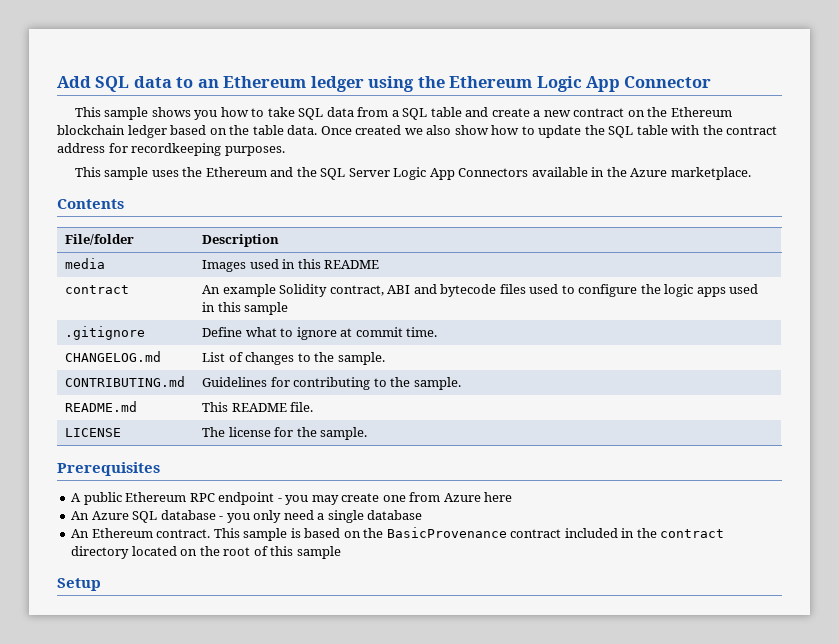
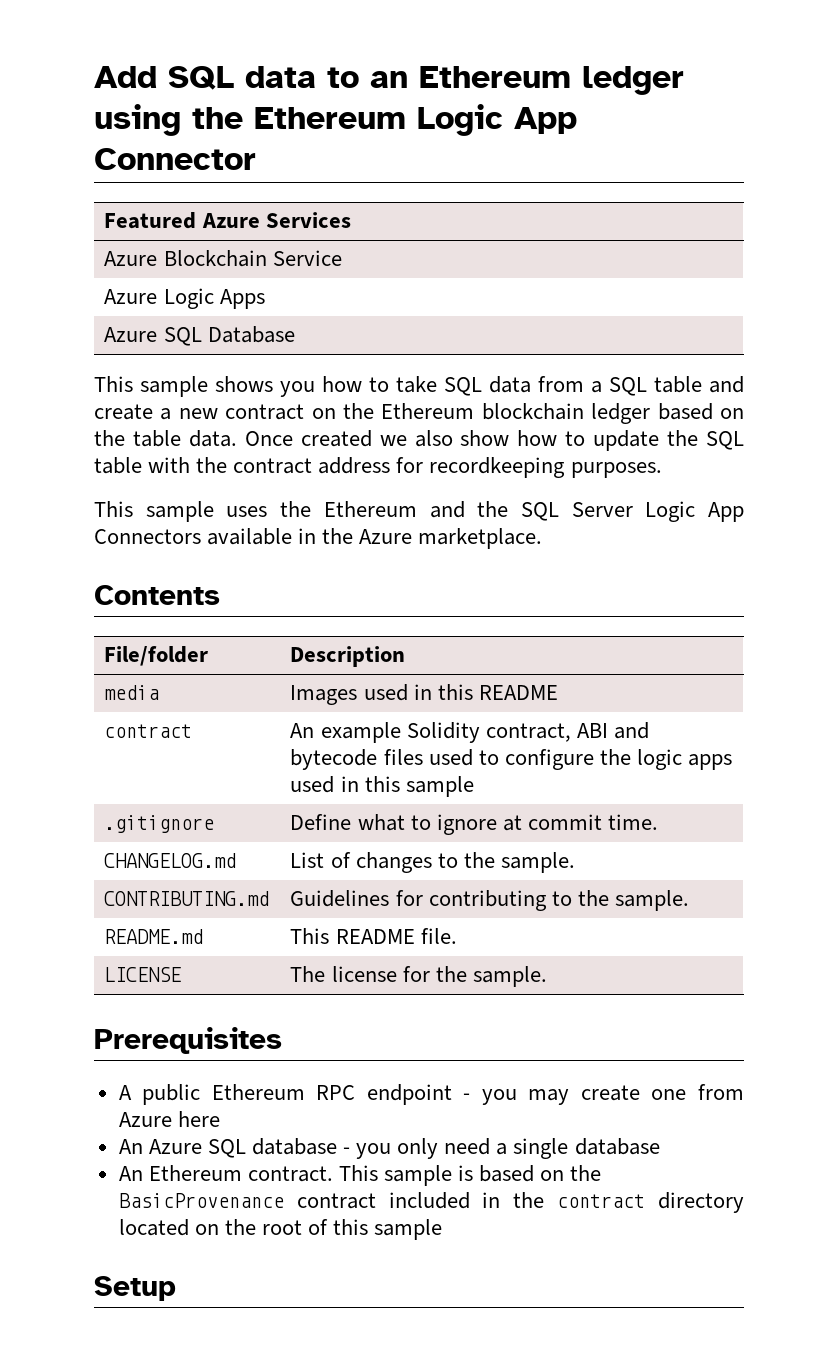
(712, 82) none -> [104,212,351,229] [104,250,342,267] [104,288,265,309] [104,326,295,346] // Featured Azure Services // Azure Blockchain Service // Azure Logic Apps // Azure SQL Database

